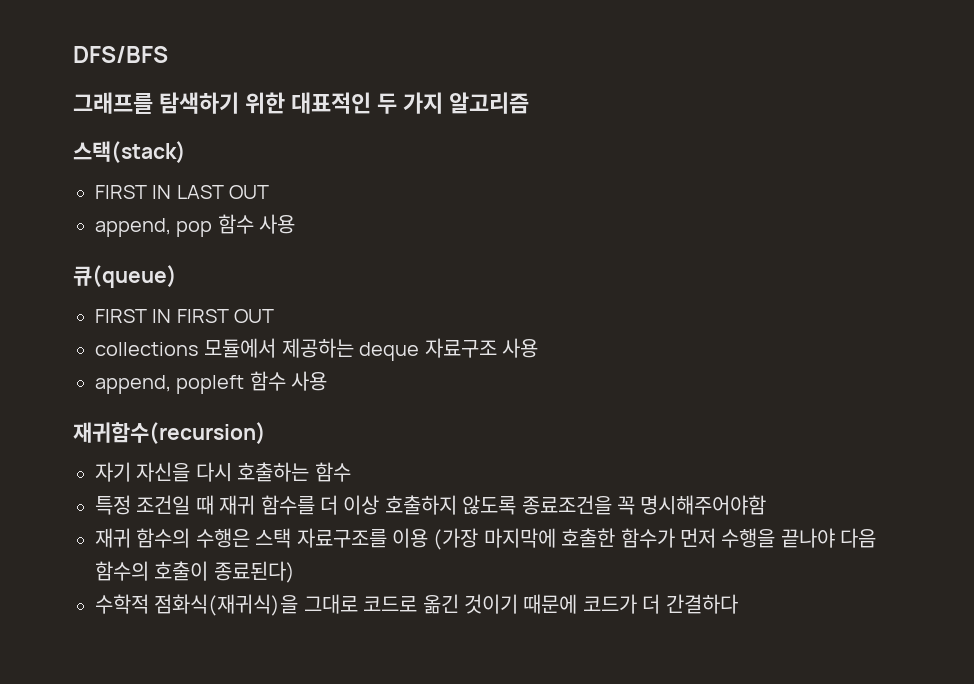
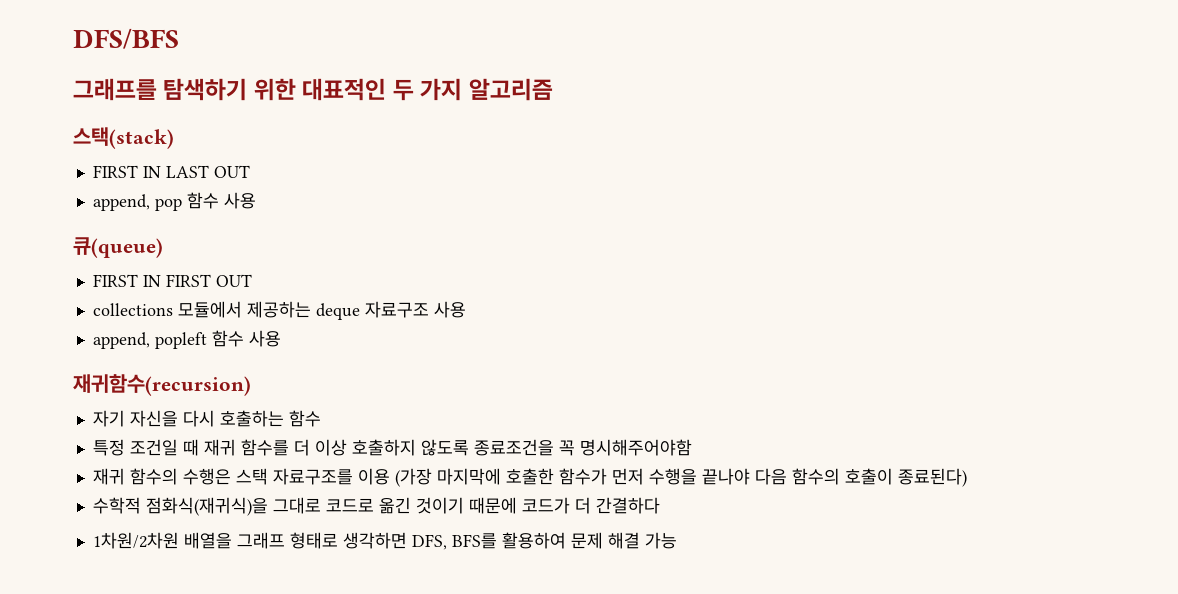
(738, 604) none -> [92,532,677,550] // 1차원/2차원 배열을 그래프 형태로 생각하면 DFS, BFS를 활용하여 문제 해결 가능

